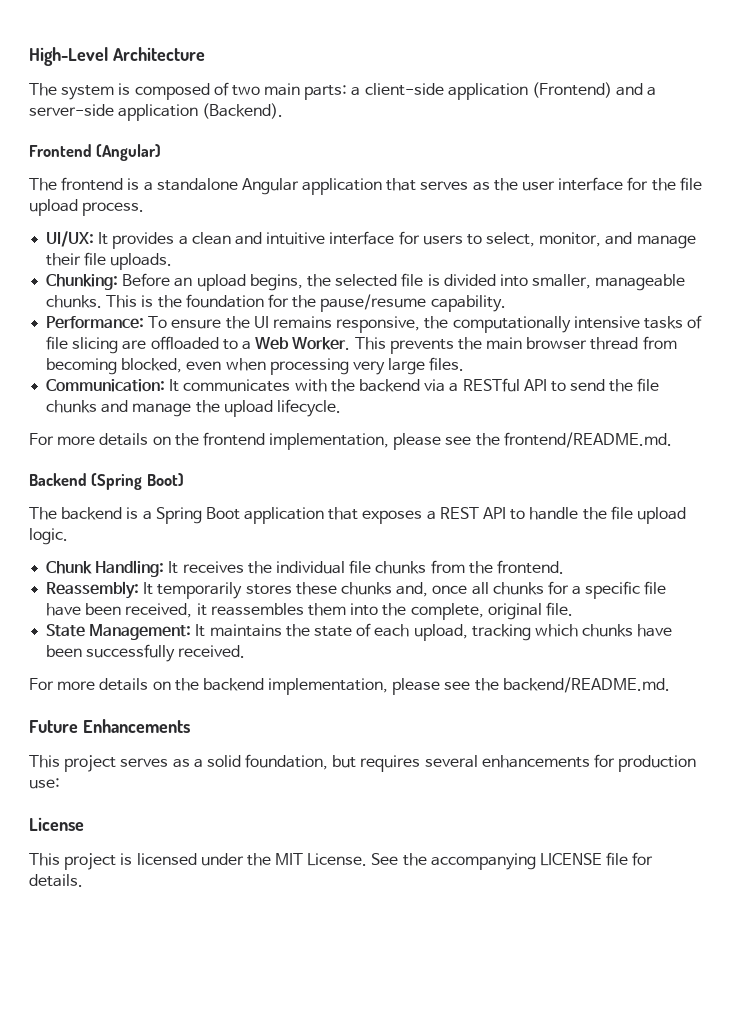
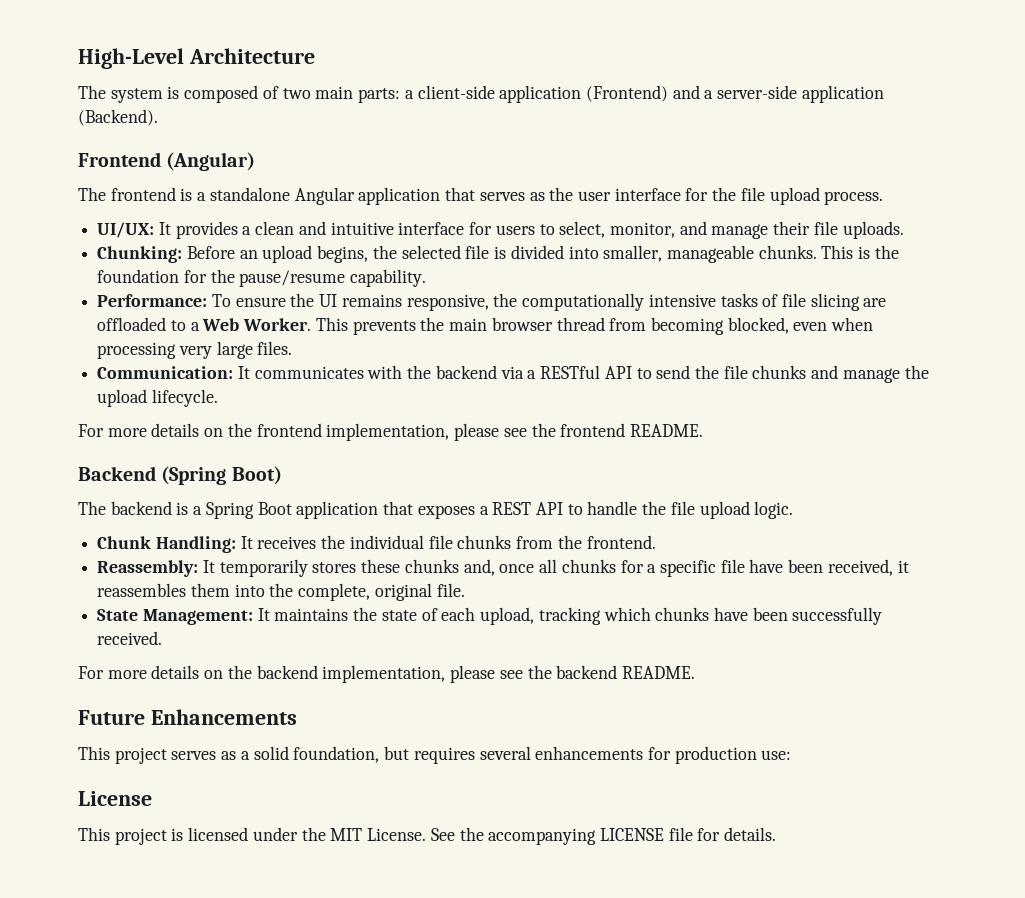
[503,432,672,448] frontend/README.md. -> [560,423,703,437] frontend README.
[502,677,670,693] backend/README.md. -> [556,665,695,679] backend README.

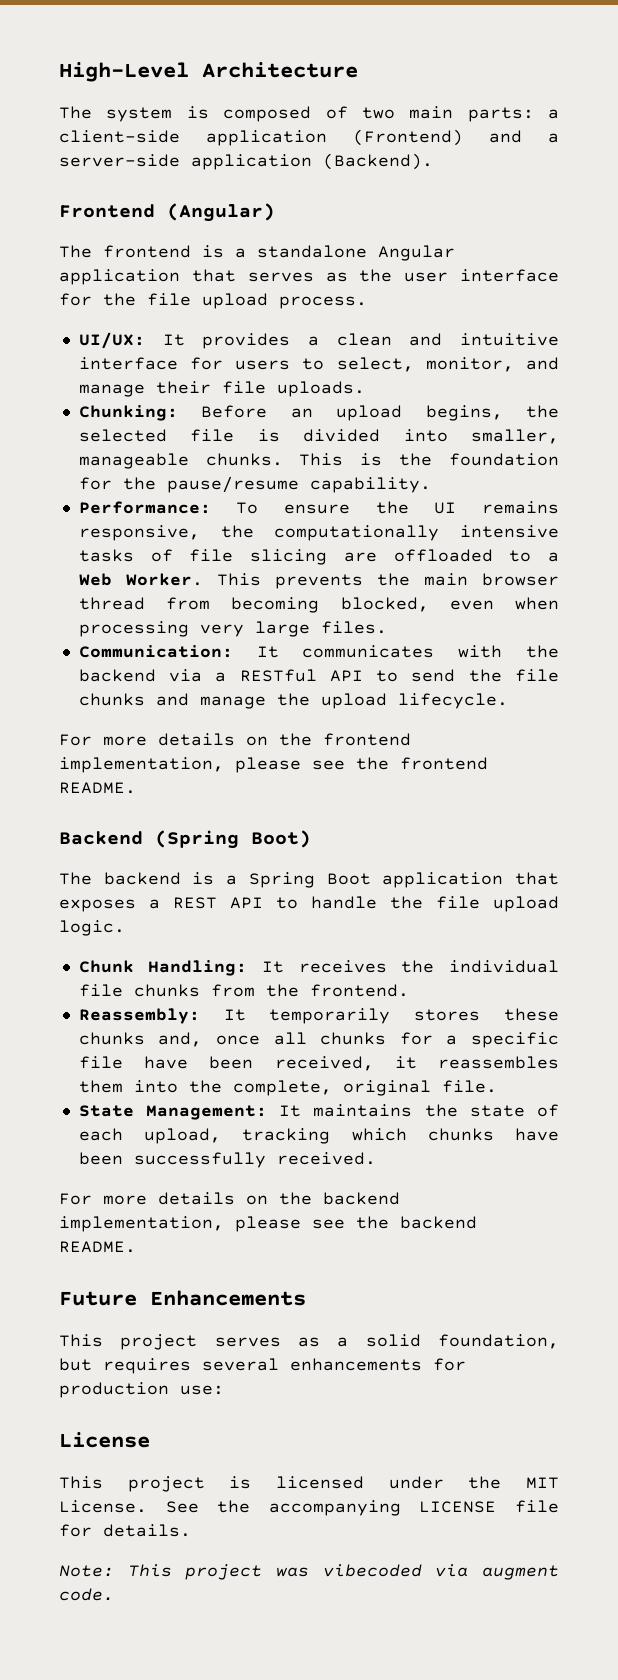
(777, 834) none -> [59,1564,559,1580] [59,1588,114,1601] // Note: This project was vibecoded via augment code.

